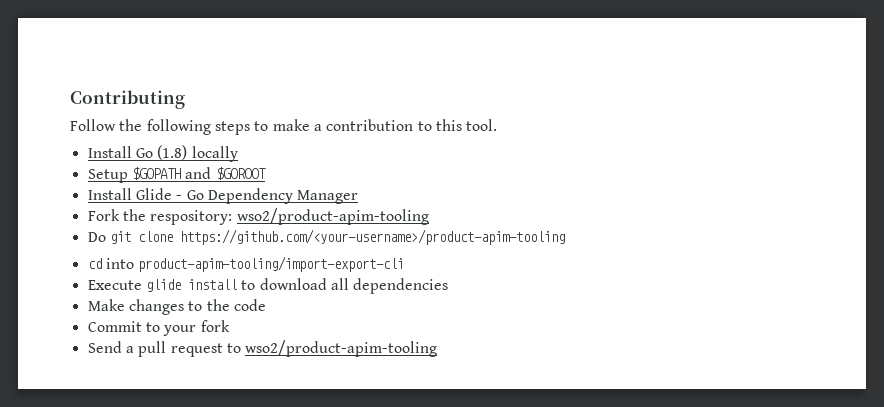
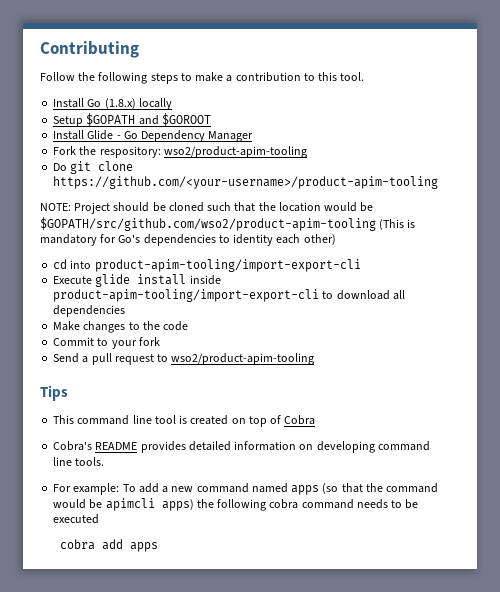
[157,145,188,160] (1.8) -> [104,98,136,109] (1.8.x)
(565, 237) none -> [40,202,374,214] [40,217,416,231] [40,234,336,246] // NOTE: Project should be cloned such that the location would be $GOPATH/src/github.com/wso2/product-apim-tooling (This is mandatory for Go's dependencies to identity each other)
(237, 284) none -> [189,275,221,285] [53,289,320,302] inside product-apim-tooling/import-export-cli
(438, 348) none -> [40,385,68,401] [53,415,316,427] [53,441,430,453] [53,457,105,466] [53,483,439,495] [53,498,419,511] [53,514,100,524] [60,539,159,552] // Tips // This command line tool is created on top of Cobra // Cobra's README provides detailed information on developing command line tools. // For example: To add a new command named apps (so that the command would be apimcli apps) the following cobra command needs to be executed // cobra add apps

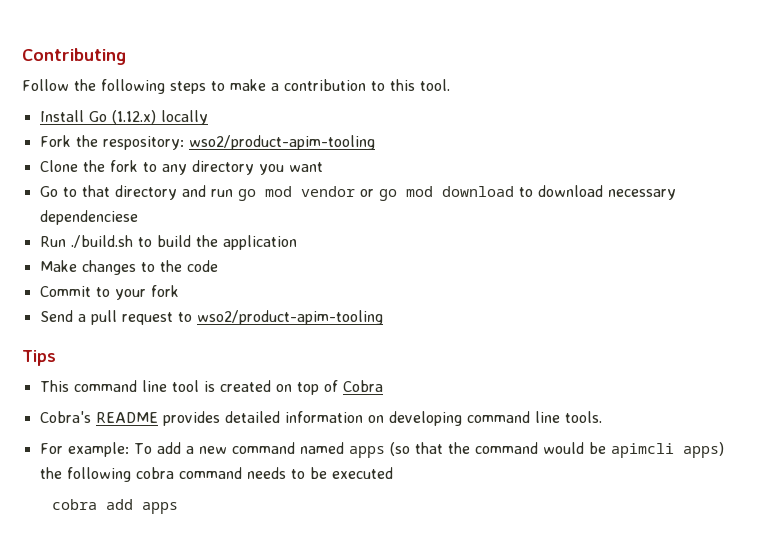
[104,98,136,109] (1.8.x) -> [111,110,156,124] (1.12.x)
[53,113,211,127] [53,130,254,142] [53,146,307,158] [53,161,134,174] [53,176,439,189] [40,202,374,214] [40,217,416,231] [40,234,336,246] [53,259,361,272] [53,274,221,287] [53,289,405,302] [53,305,126,317] Setup $GOPATH and $GOROOT // Install Glide - Go Dependency Manager // Fork the respository: wso2/product-apim-tooling // Do git clone https://github.com/<your-username>/product-apim-tooling // NOTE: Project should be cloned such that the location would be $GOPATH/src/github.com/wso2/product-apim-tooling (This is mandatory for Go's dependencies to identity each other) // cd into product-apim-tooling/import-export-cli // Execute glide install inside product-apim-tooling/import-export-cli to download all dependencies -> [39,135,375,150] [39,160,323,175] [39,185,676,201] [39,210,138,225] [39,235,297,250] Fork the respository: wso2/product-apim-tooling // Clone the fork to any directory you want // Go to that directory and run go mod vendor or go mod download to download necessary dependenciese // Run ./build.sh to build the application

